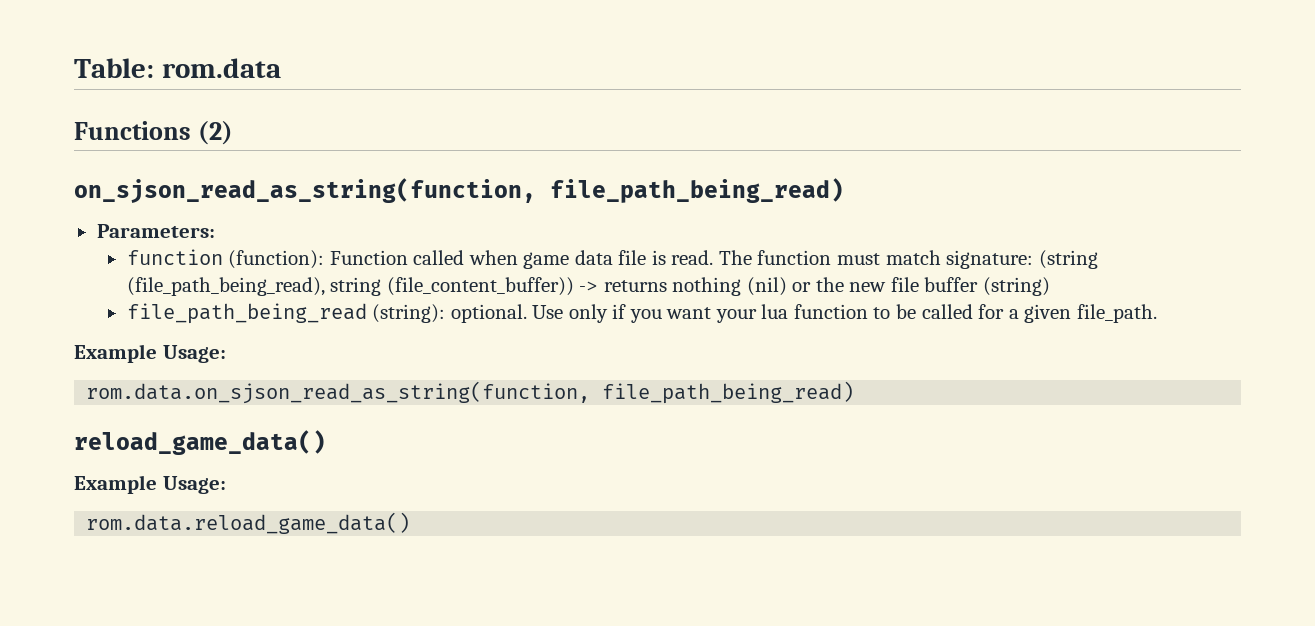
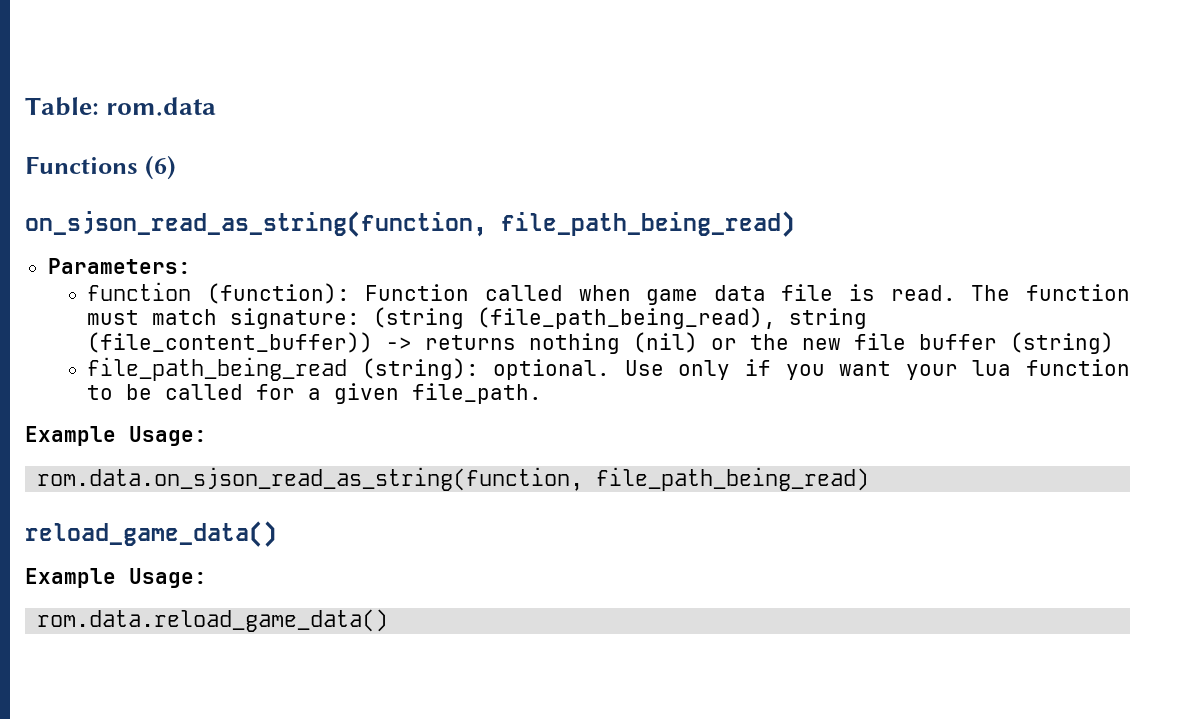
[197,121,233,145] (2) -> [144,155,176,180] (6)

